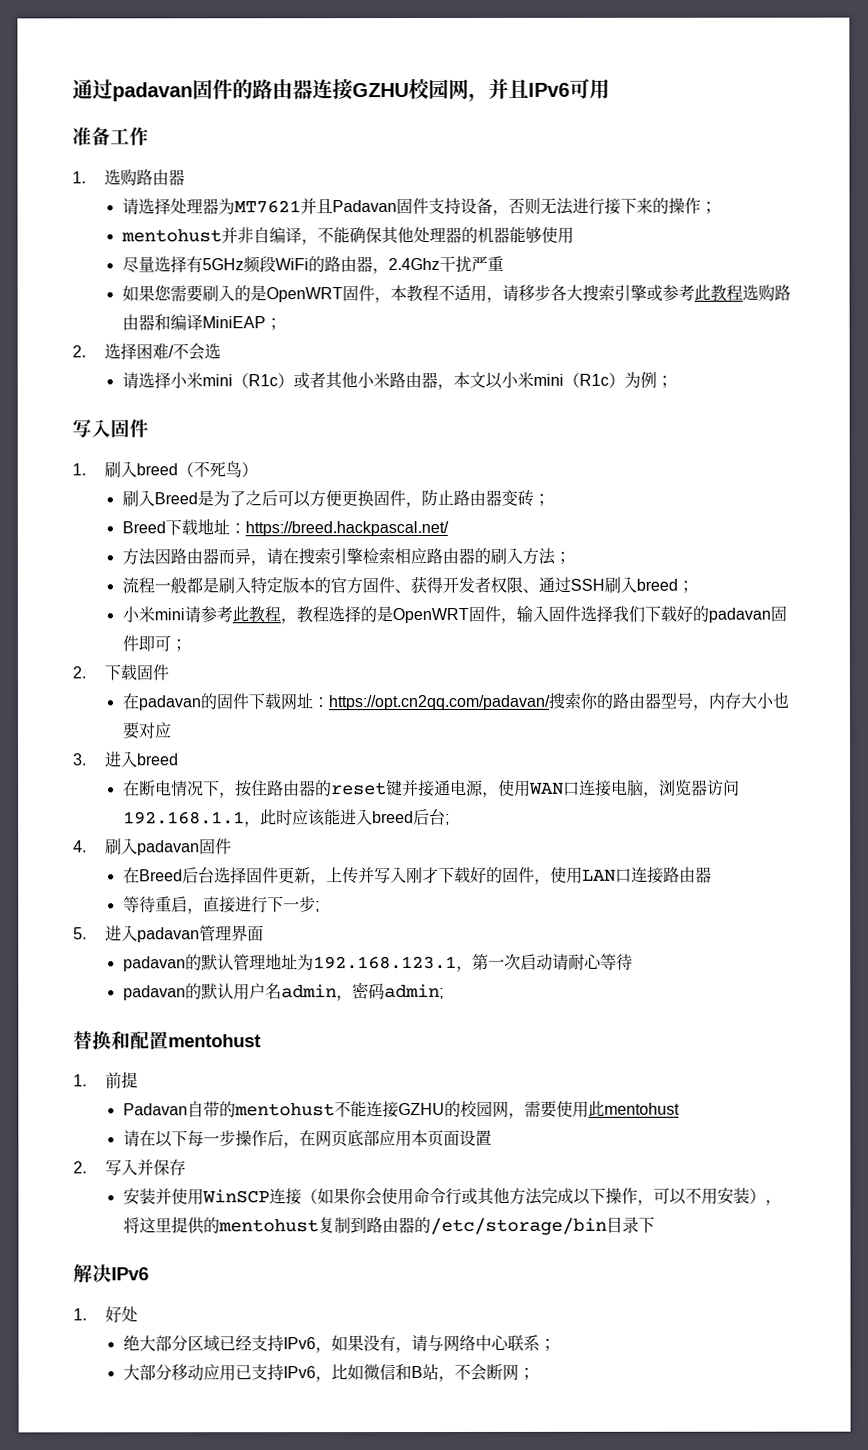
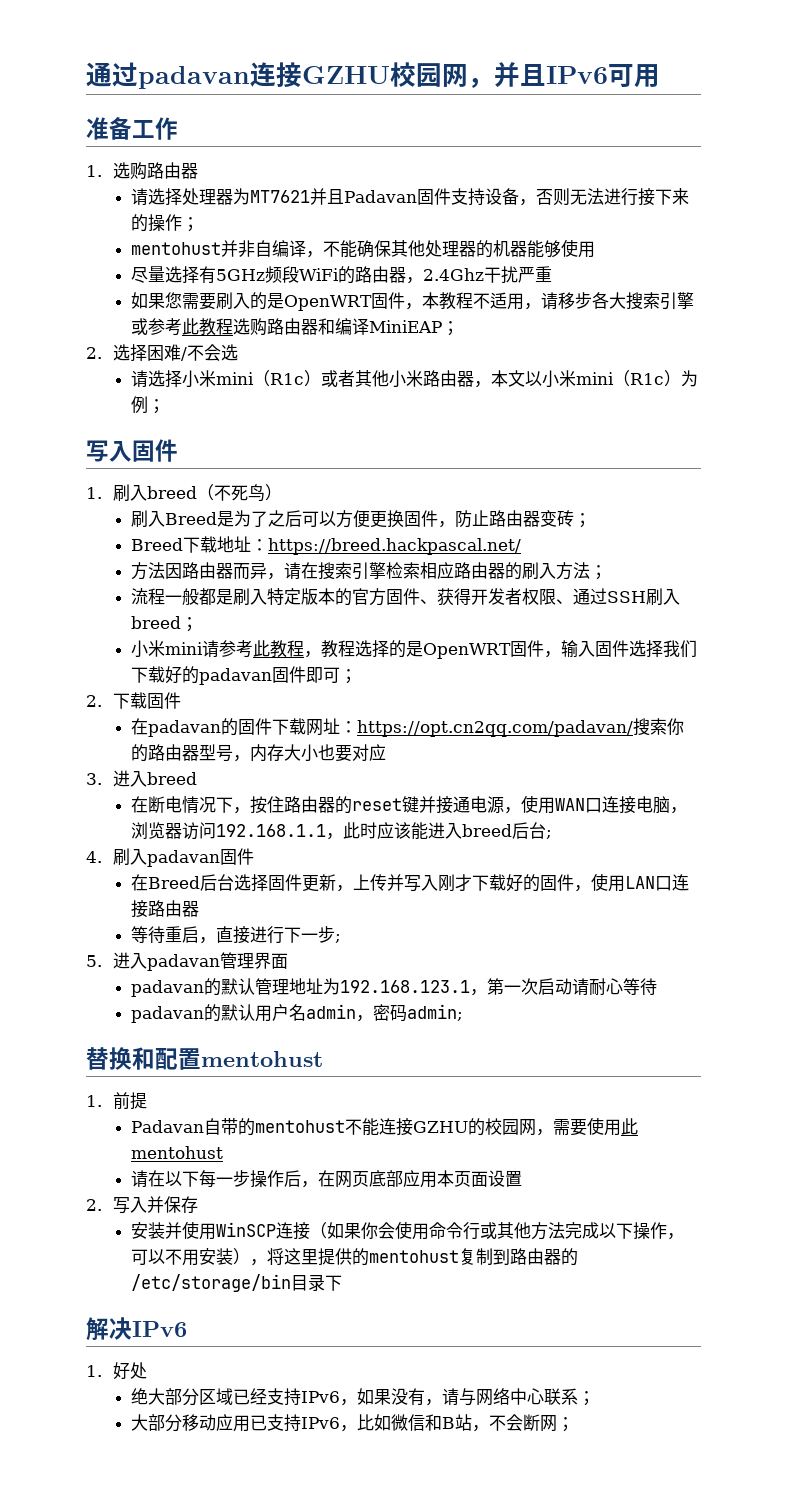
[192,79,313,100] 固件的路由器 -> (250, 77) none

